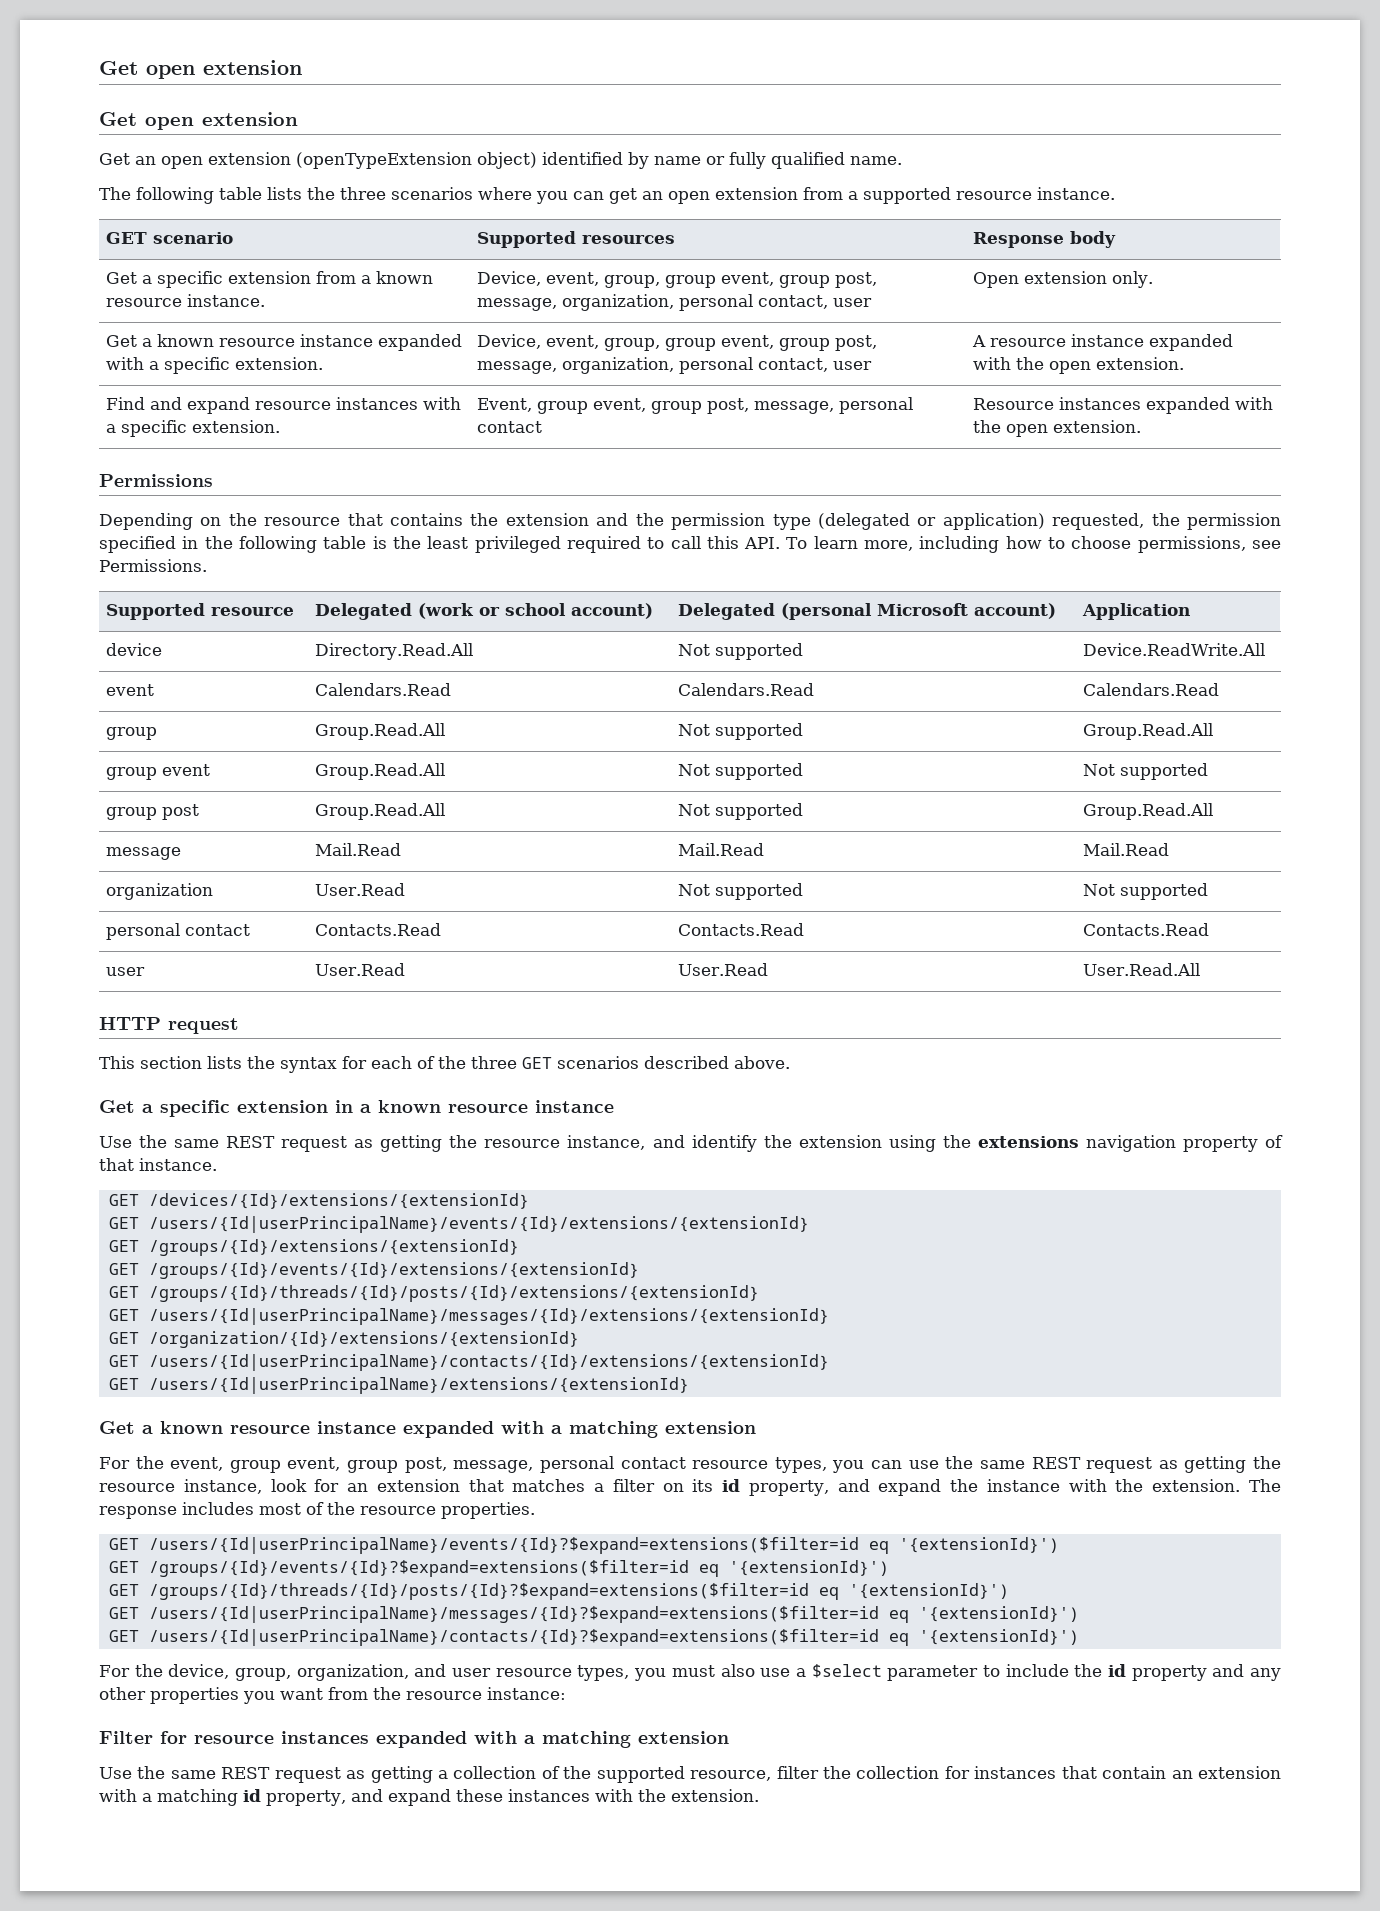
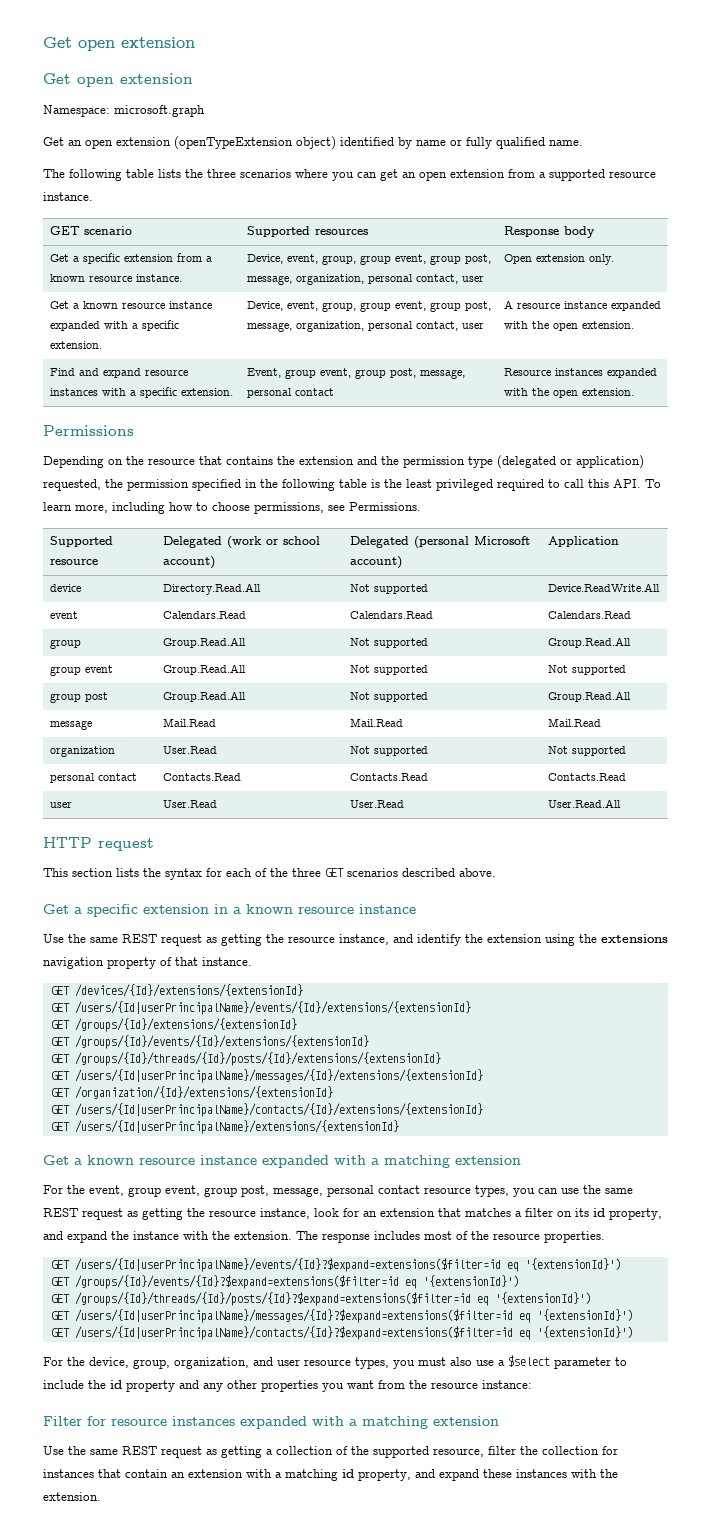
(298, 119) none -> [43,105,205,117] // Namespace: microsoft.graph

